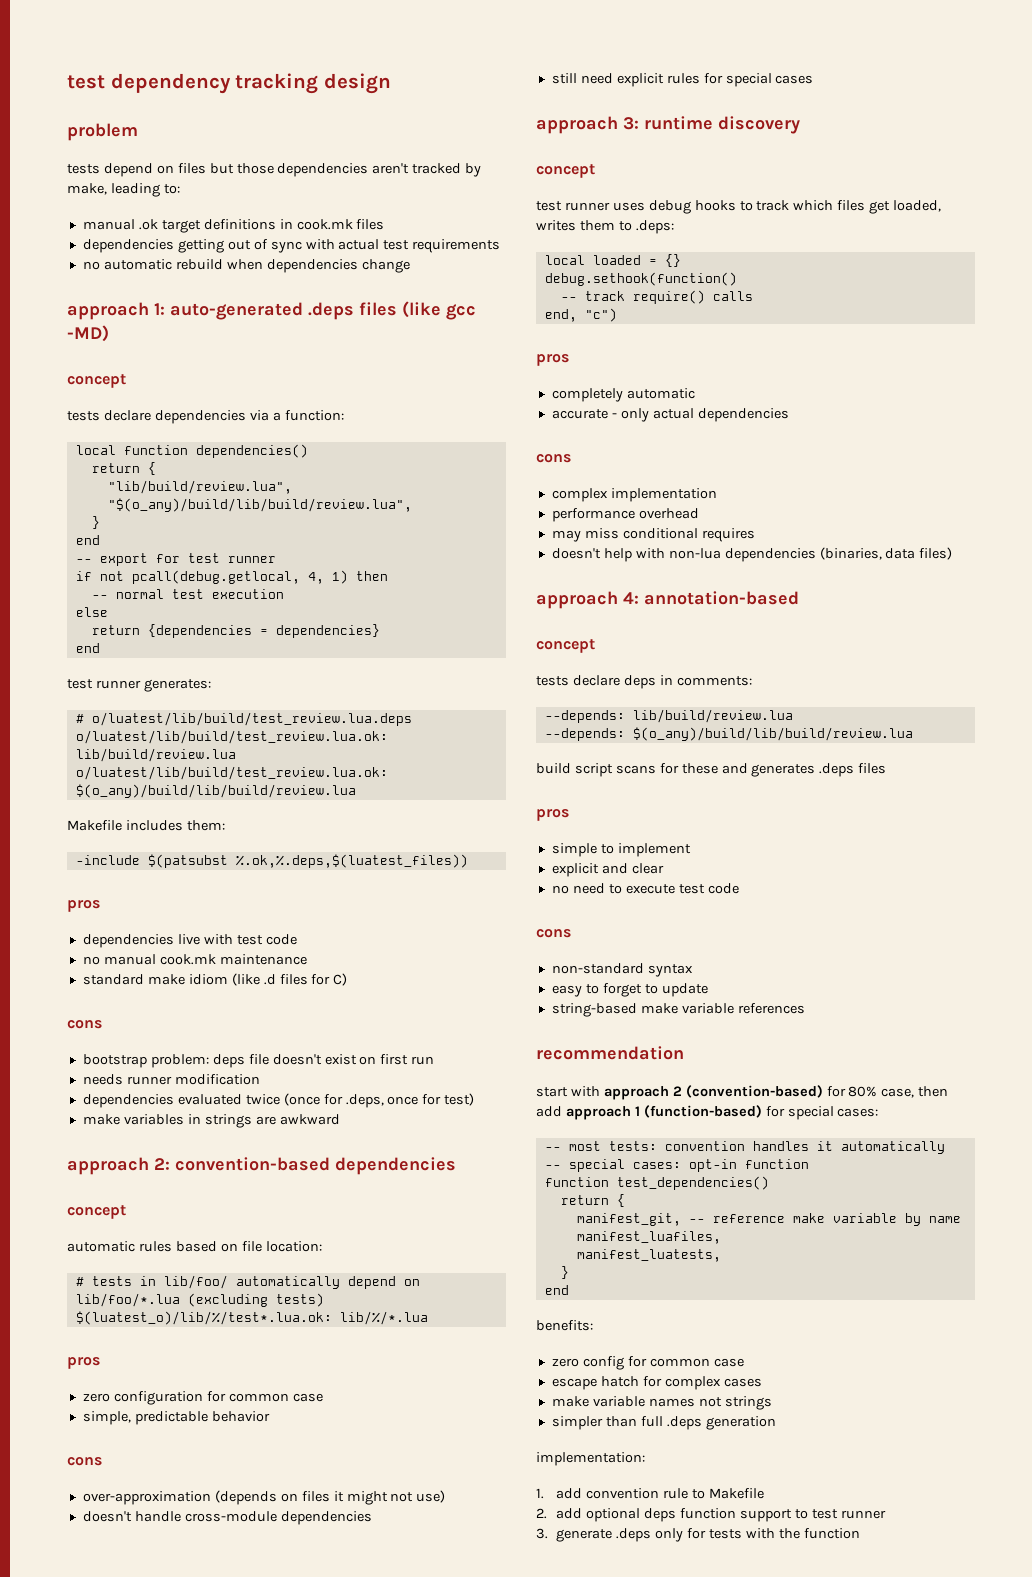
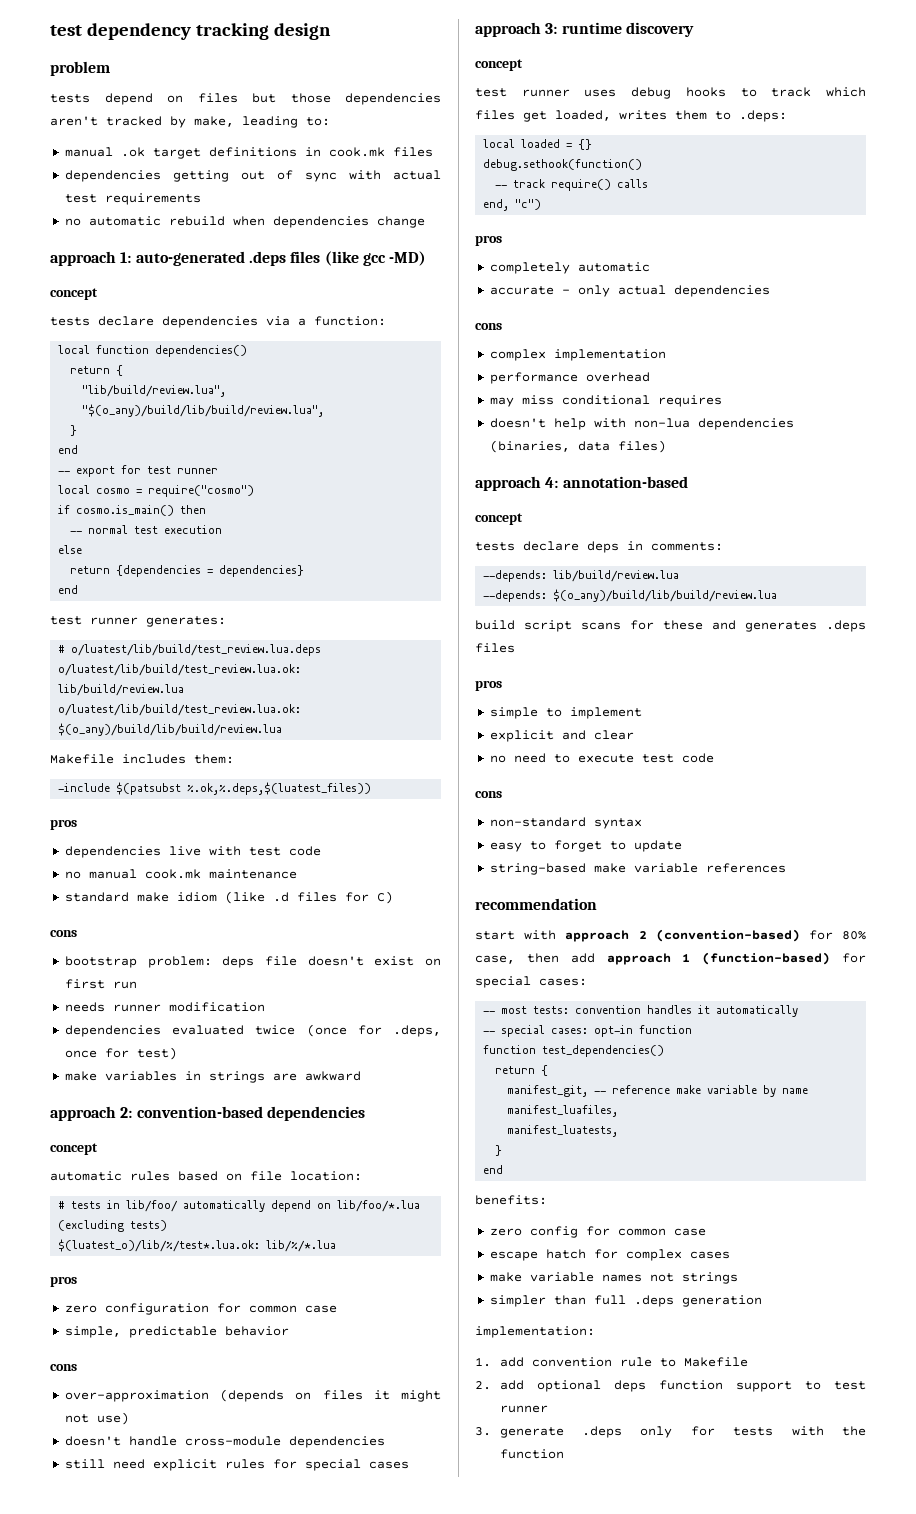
[75,570,348,584] if not pcall(debug.getlocal, 4, 1) -> [58,485,255,497] [58,505,175,516] local cosmo = require("cosmo") // if cosmo.is_main()

